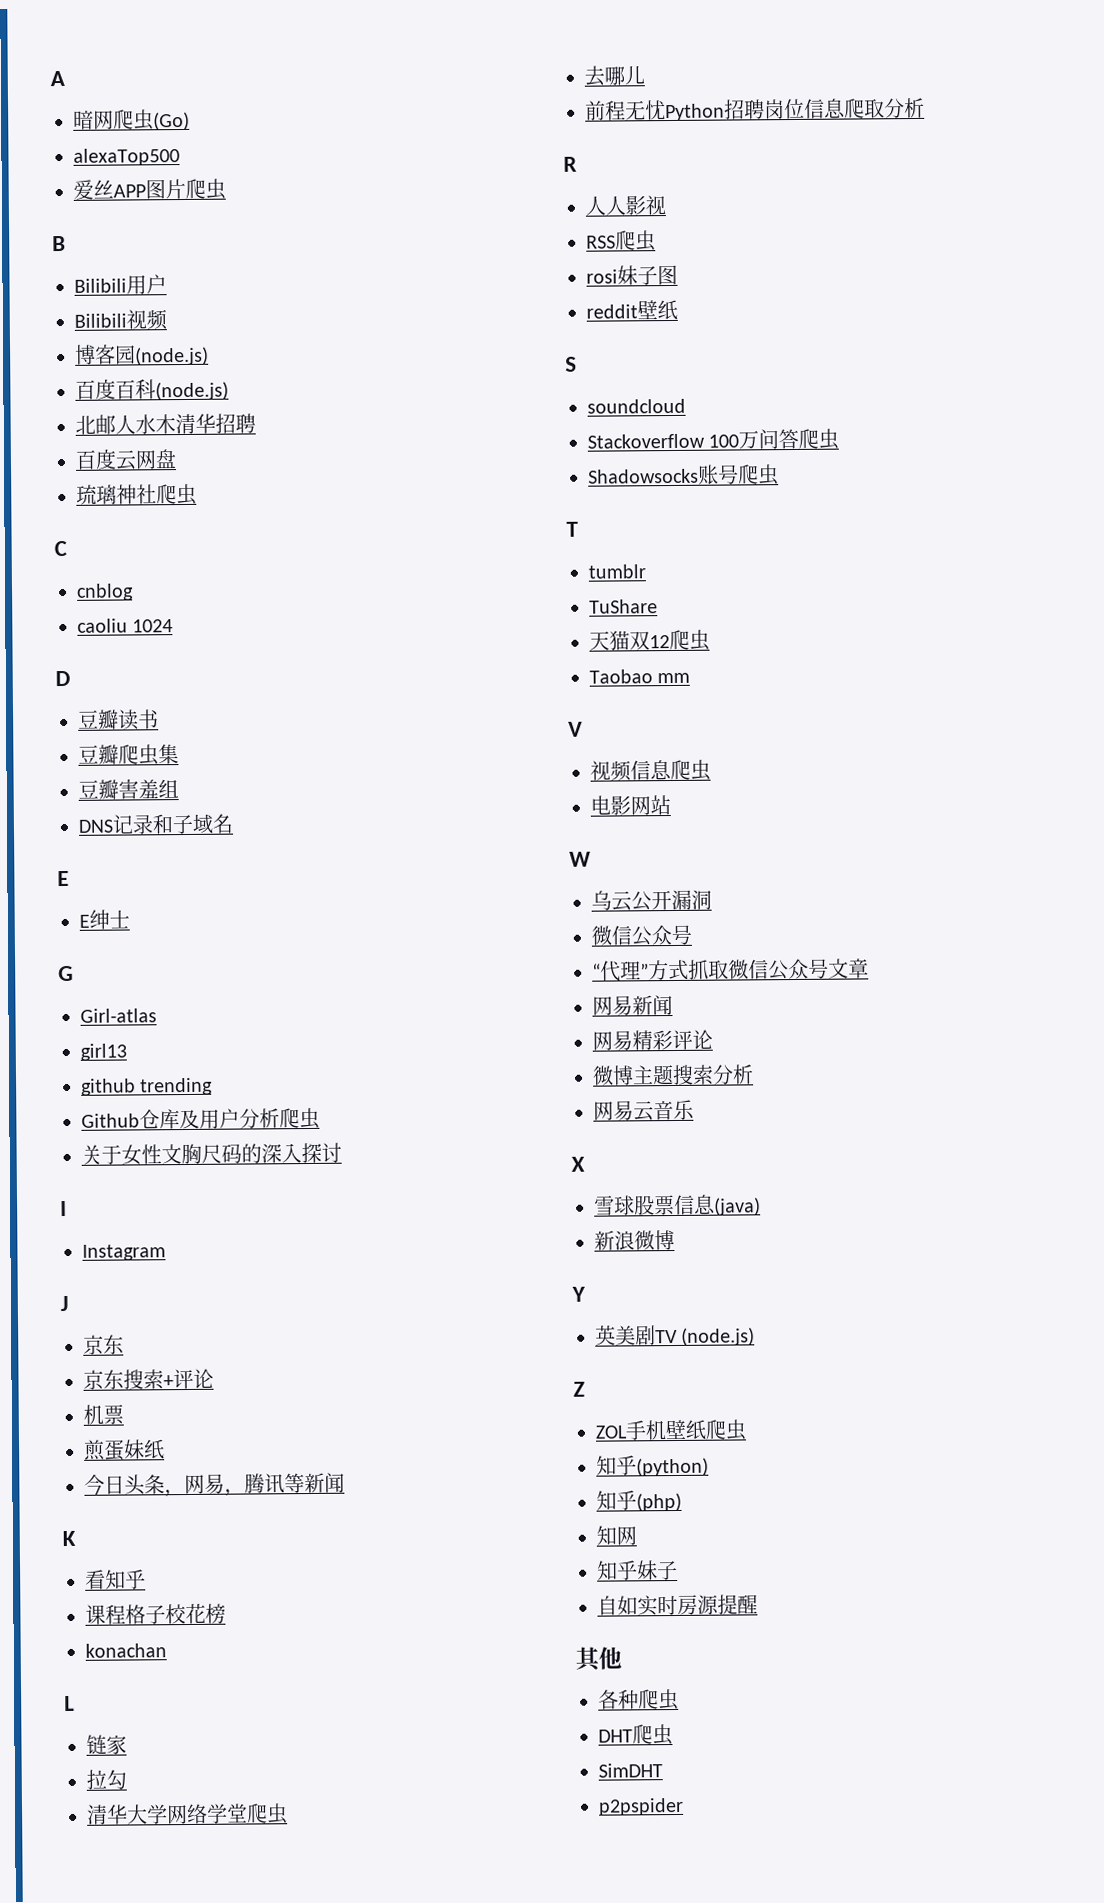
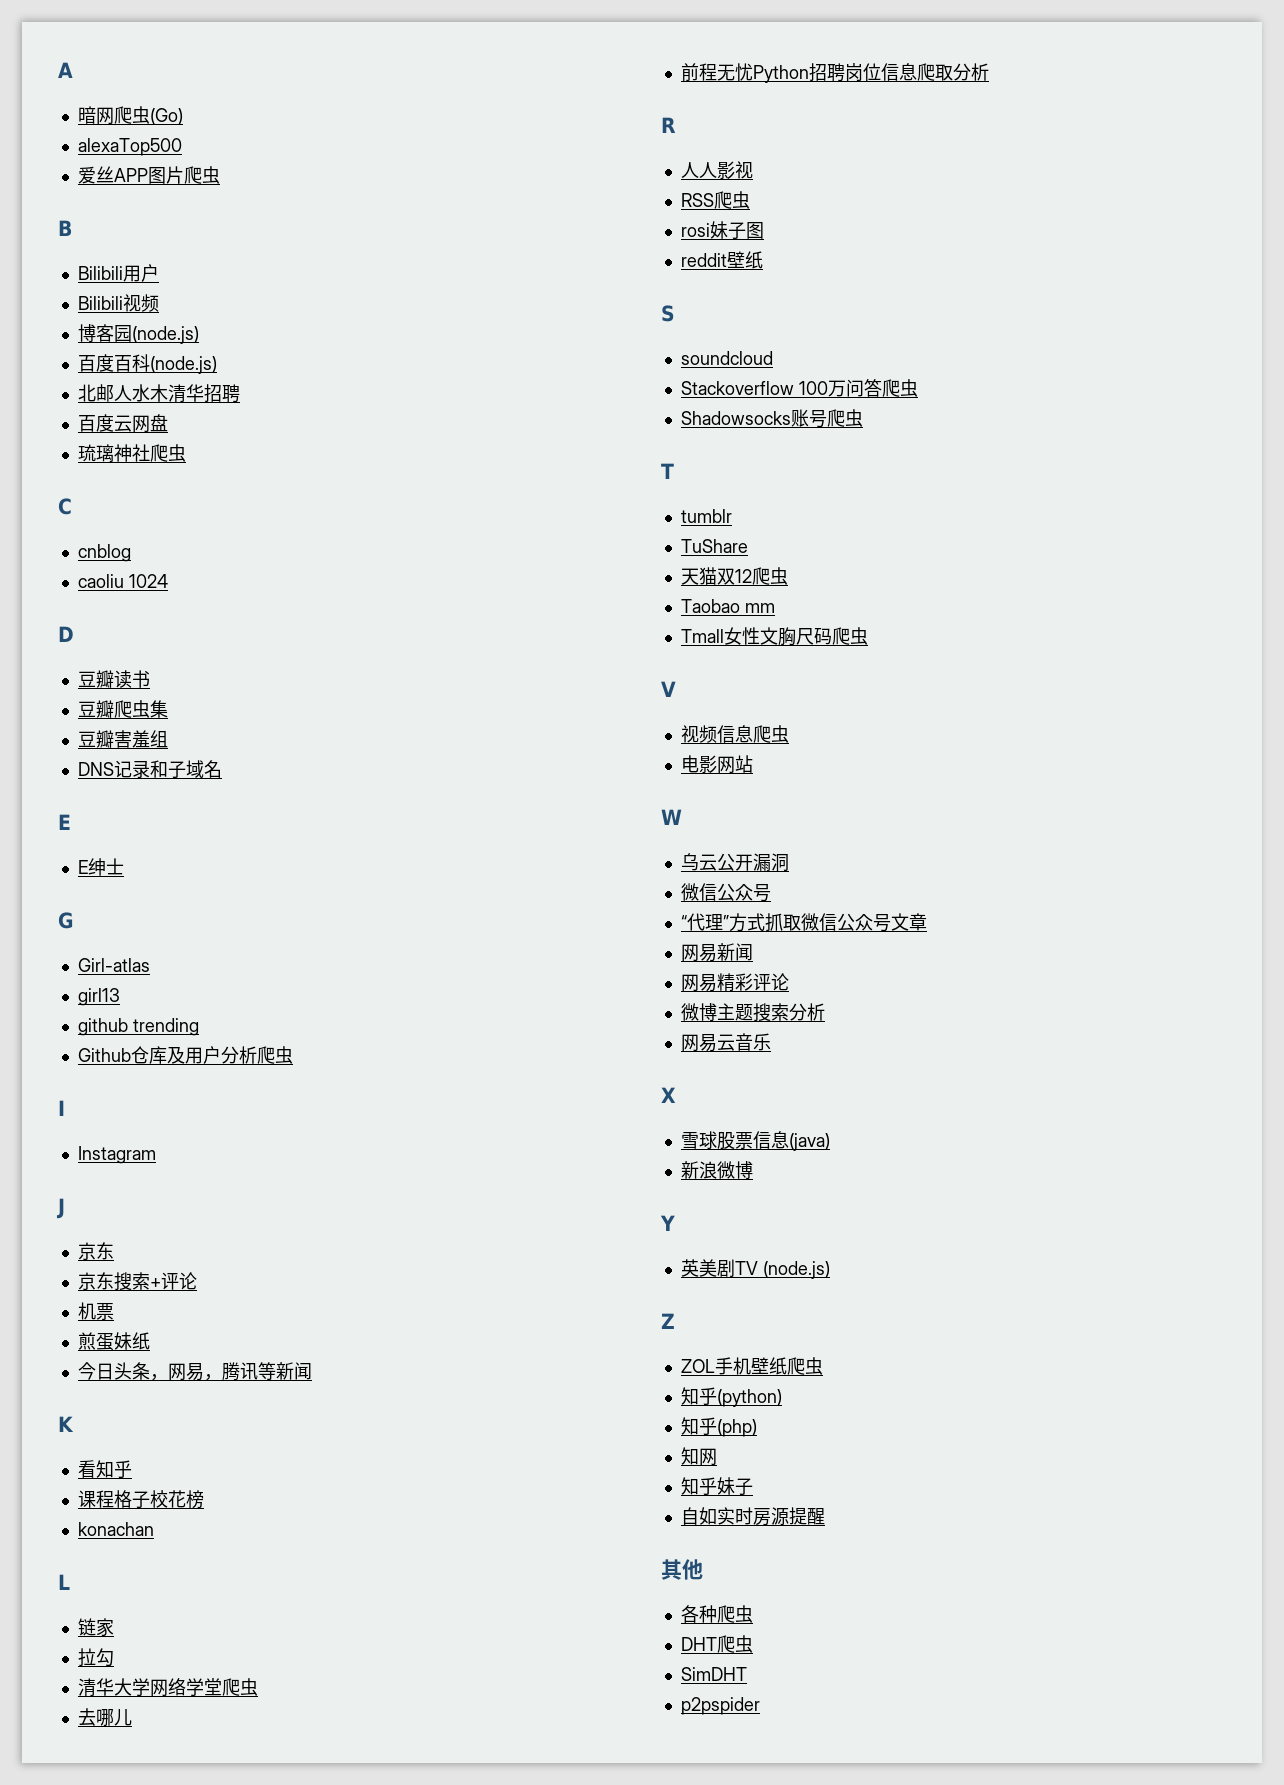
[81,1142,342,1166] // 关于女性文胸尺码的深入探讨 -> (293, 1055) none
(691, 678) none -> [680,627,868,646] // Tmall女性文胸尺码爬虫

